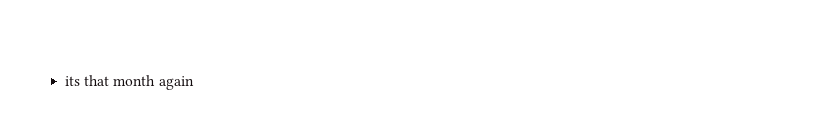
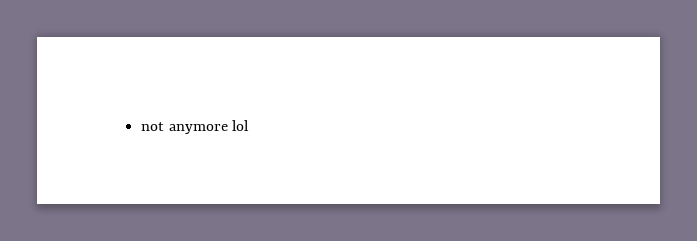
[65,75,194,90] its that month again -> [141,120,250,134] not anymore lol

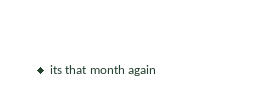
[141,120,250,134] not anymore lol -> [49,65,156,76] its that month again

